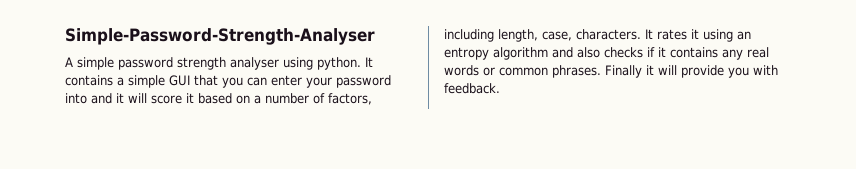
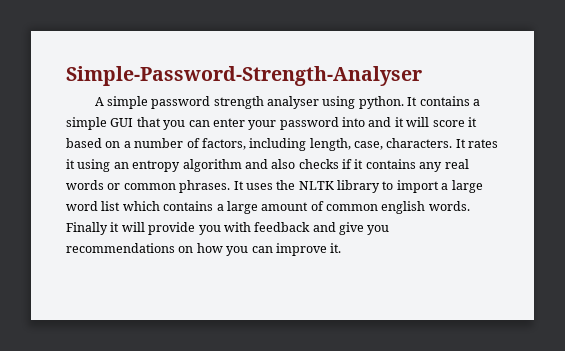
(601, 71) none -> [233,180,483,193] [66,201,470,214] It uses the NLTK library to import a large word list which contains a large amount of common english words.
[444,83,500,94] feedback. -> [254,222,390,235] [66,243,342,256] feedback and give you recommendations on how you can improve it.

